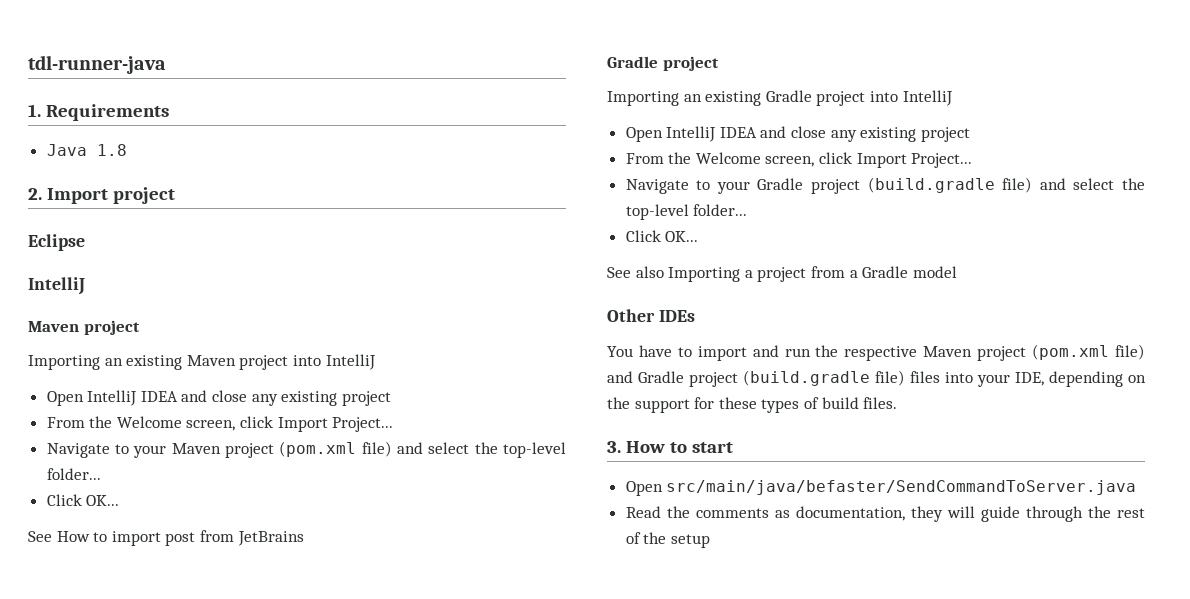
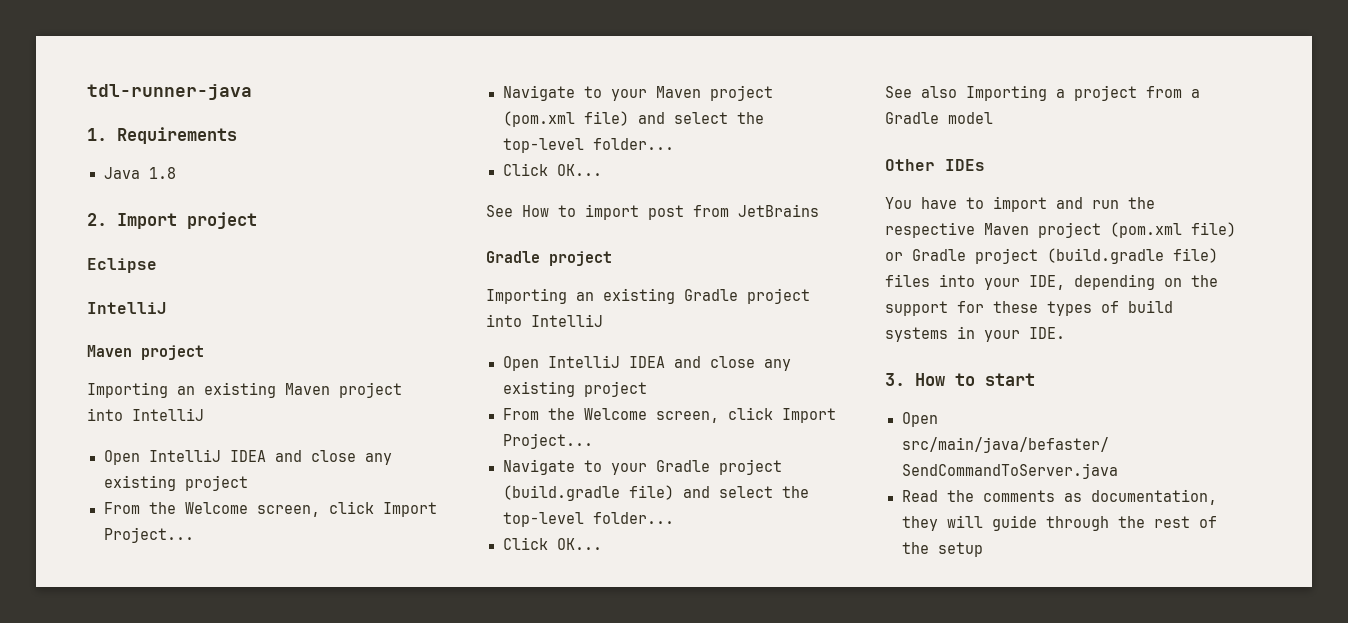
[607,371,633,383] and -> [885,252,903,261] or
[863,397,898,409] files. -> [885,326,1065,342] systems in your IDE.

